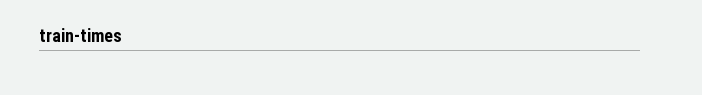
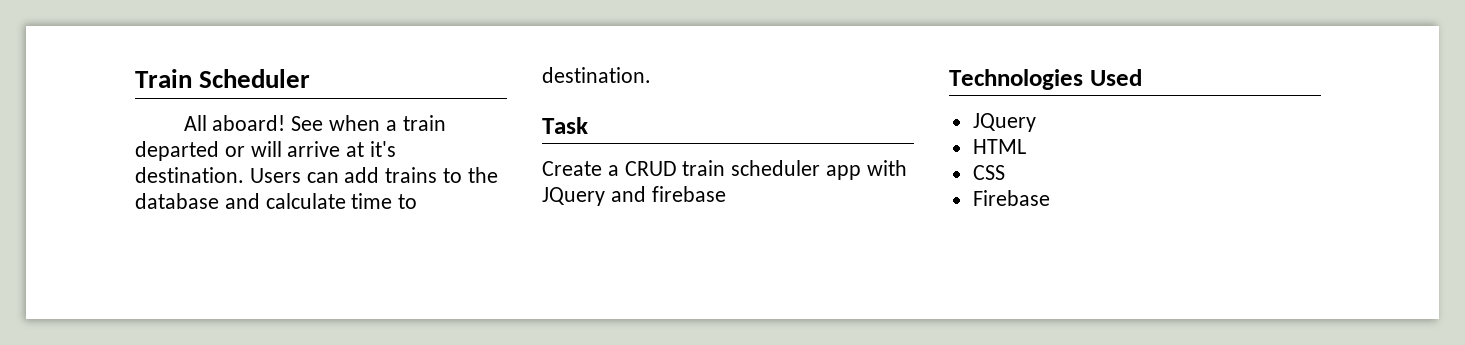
[39,28,122,42] train-times -> [135,69,311,88] [183,115,446,131] [135,141,397,161] [135,167,498,183] [135,193,418,209] [542,67,651,83] [542,117,588,134] [542,160,907,180] [542,186,726,206] [949,69,1142,90] [972,113,1036,132] [972,139,1026,154] [972,165,1005,180] [972,190,1050,206] Train Scheduler // All aboard! See when a train departed or will arrive at it's destination. Users can add trains to the database and calculate time to destination. // Task // Create a CRUD train scheduler app with JQuery and firebase // Technologies Used // JQuery // HTML // CSS // Firebase

